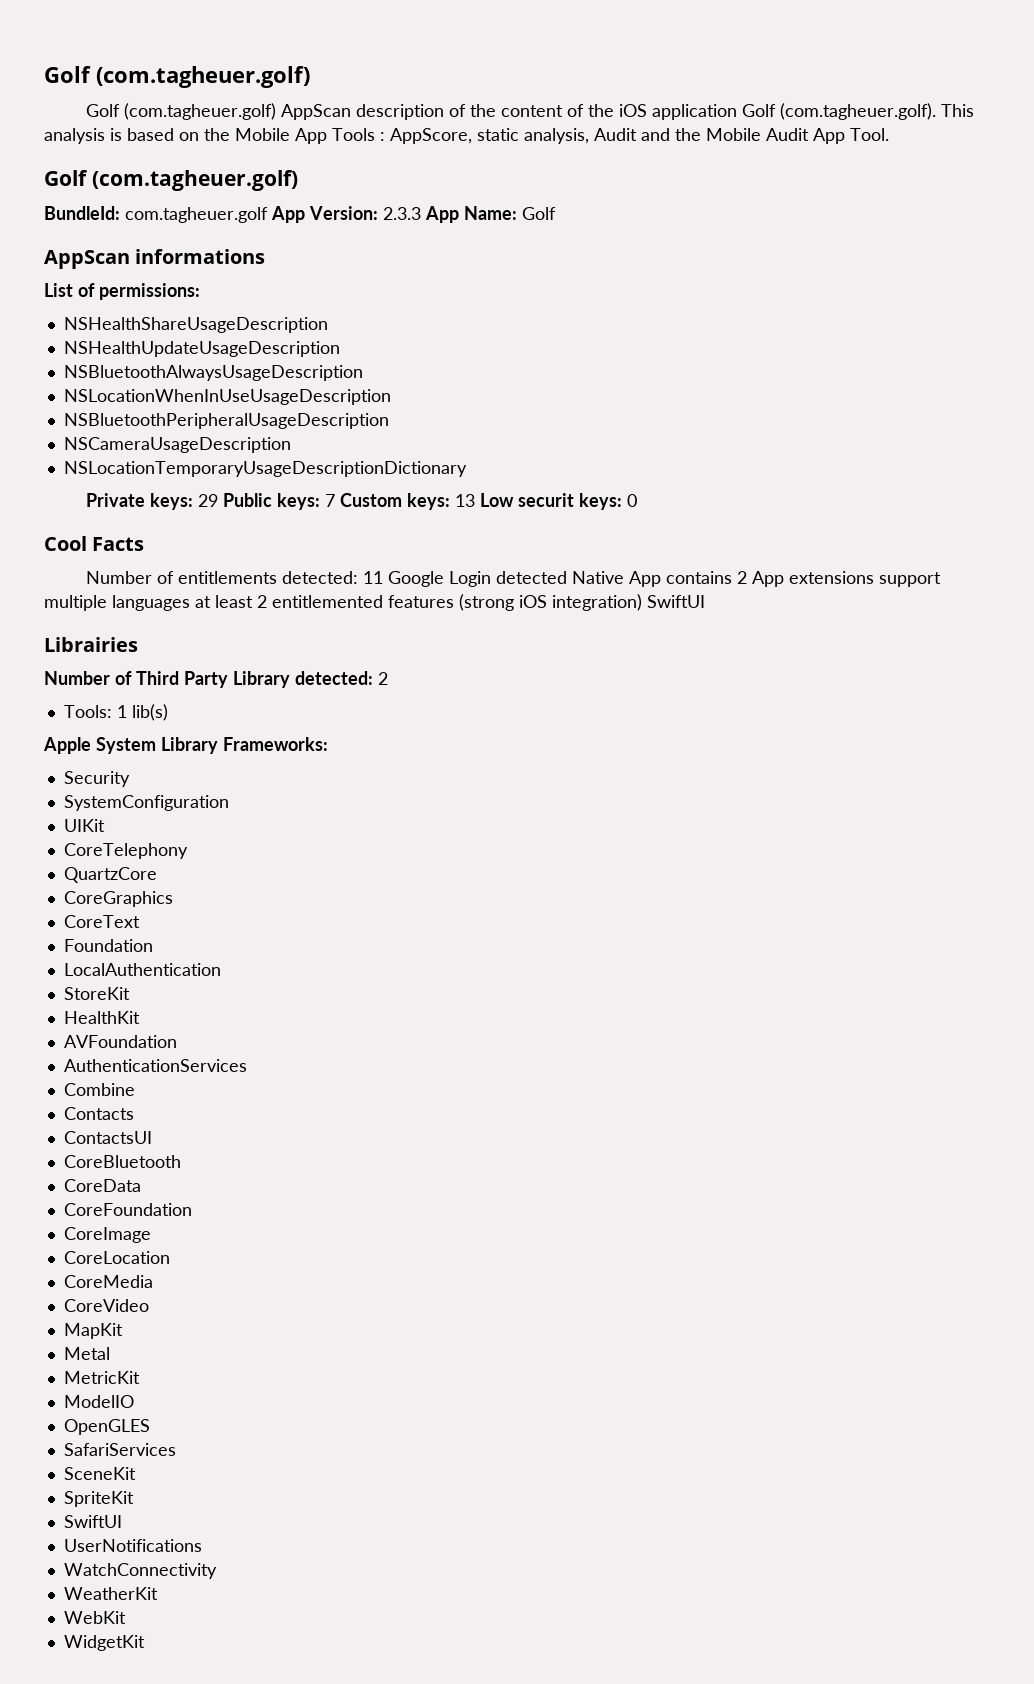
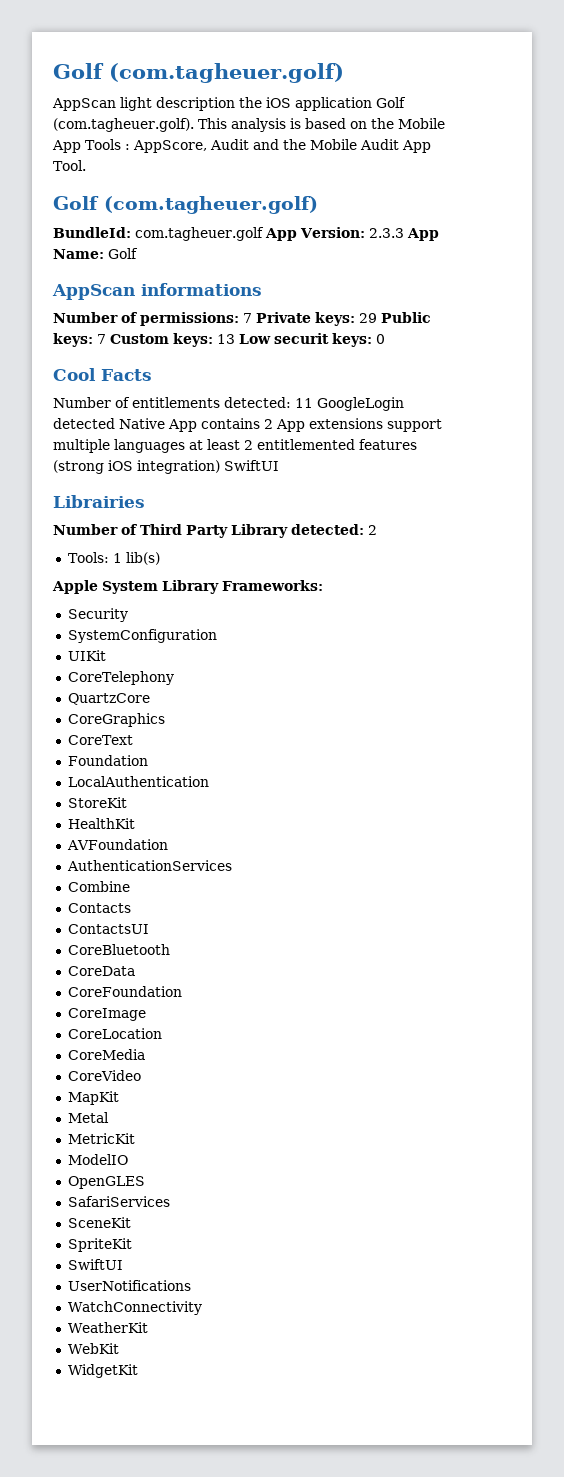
[44,66,310,88] [85,103,584,120] Golf (com.tagheuer.golf) // Golf (com.tagheuer.golf) AppScan description of the content of -> [53,63,344,83] [52,97,235,111] Golf (com.tagheuer.golf) // AppScan light description
[477,128,589,144] static analysis, -> (207, 146) none
[44,283,73,297] List -> [53,312,118,323] Number
[63,317,328,333] [63,341,340,357] [63,365,363,381] [63,389,391,405] [63,413,389,429] [63,437,291,453] [63,461,467,477] // NSHealthShareUsageDescription // NSHealthUpdateUsageDescription // NSBluetoothAlwaysUsageDescription // NSLocationWhenInUseUsageDescription // NSBluetoothPeripheralUsageDescription // NSCameraUsageDescription // NSLocationTemporaryUsageDescriptionDictionary // -> [243,313,252,323] 7
[387,571,491,587] Google Login -> [317,397,404,411] GoogleLogin

